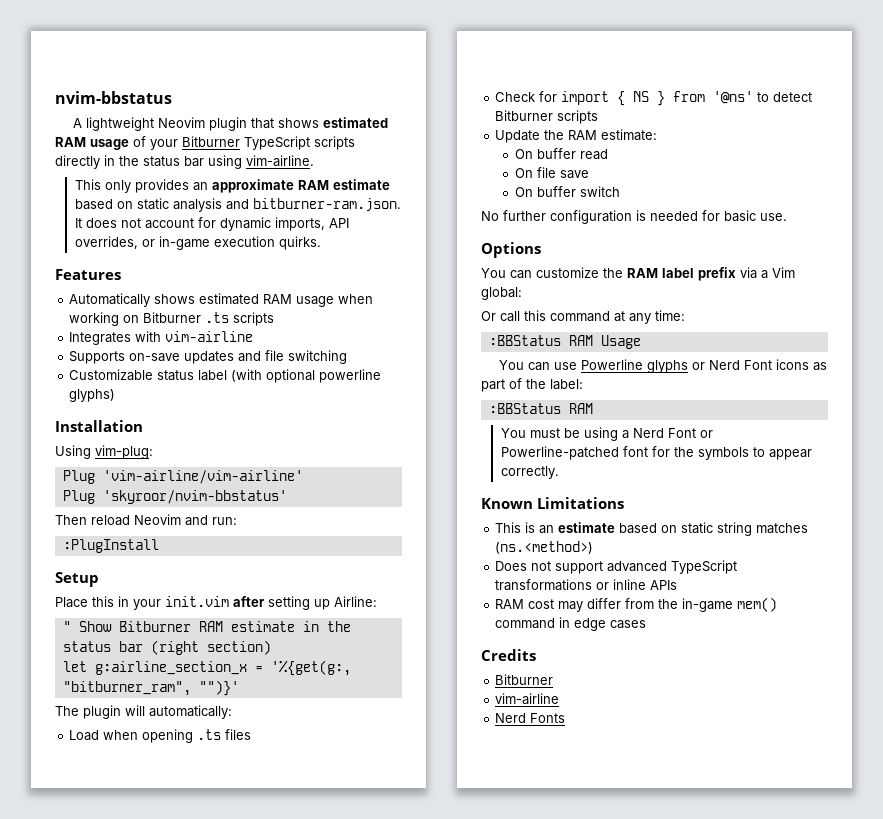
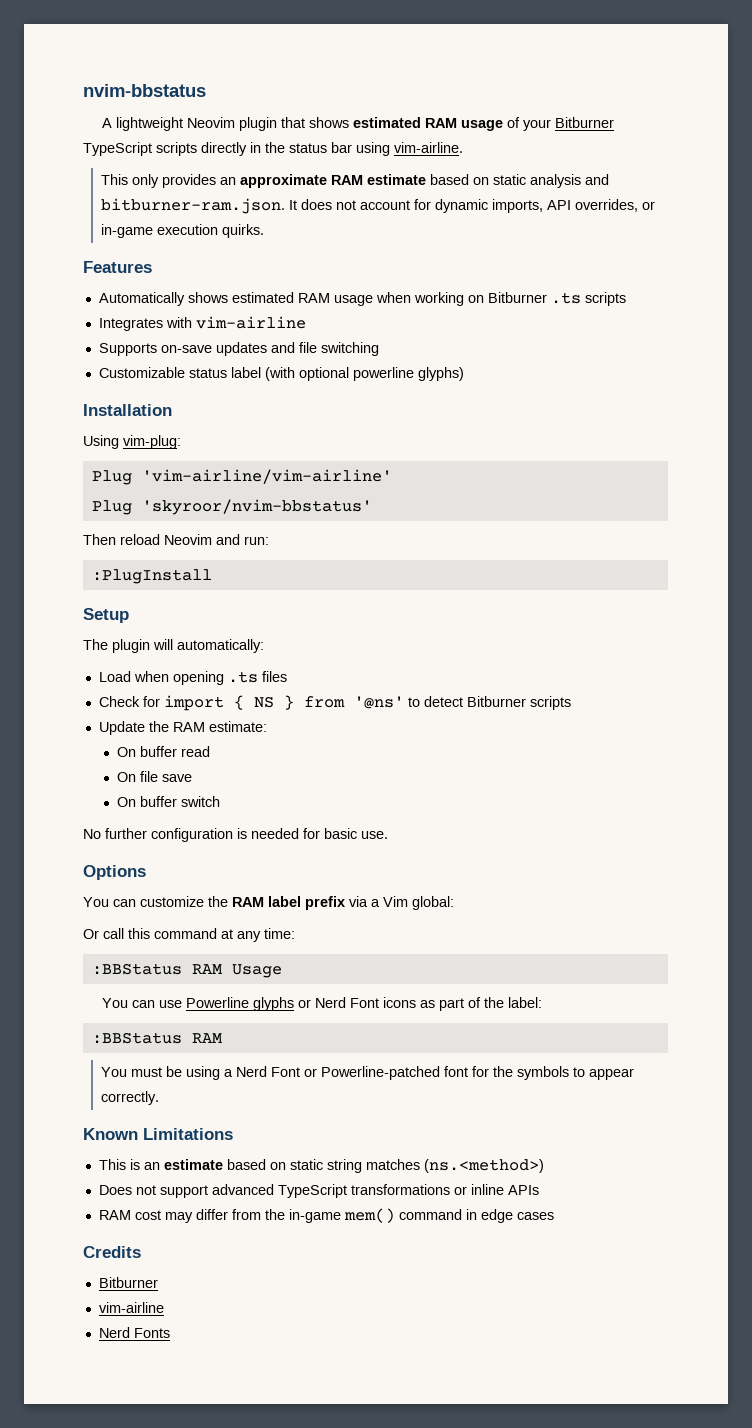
[55,596,377,610] [62,621,351,632] [62,640,271,655] [62,660,351,676] [62,680,239,696] // Place this in your init.vim after setting up Airline: // " Show Bitburner RAM estimate in the status bar (right section) // let g:airline_section_x = '%{get(g:, "bitburner_ram", "")}' -> (129, 615) none

